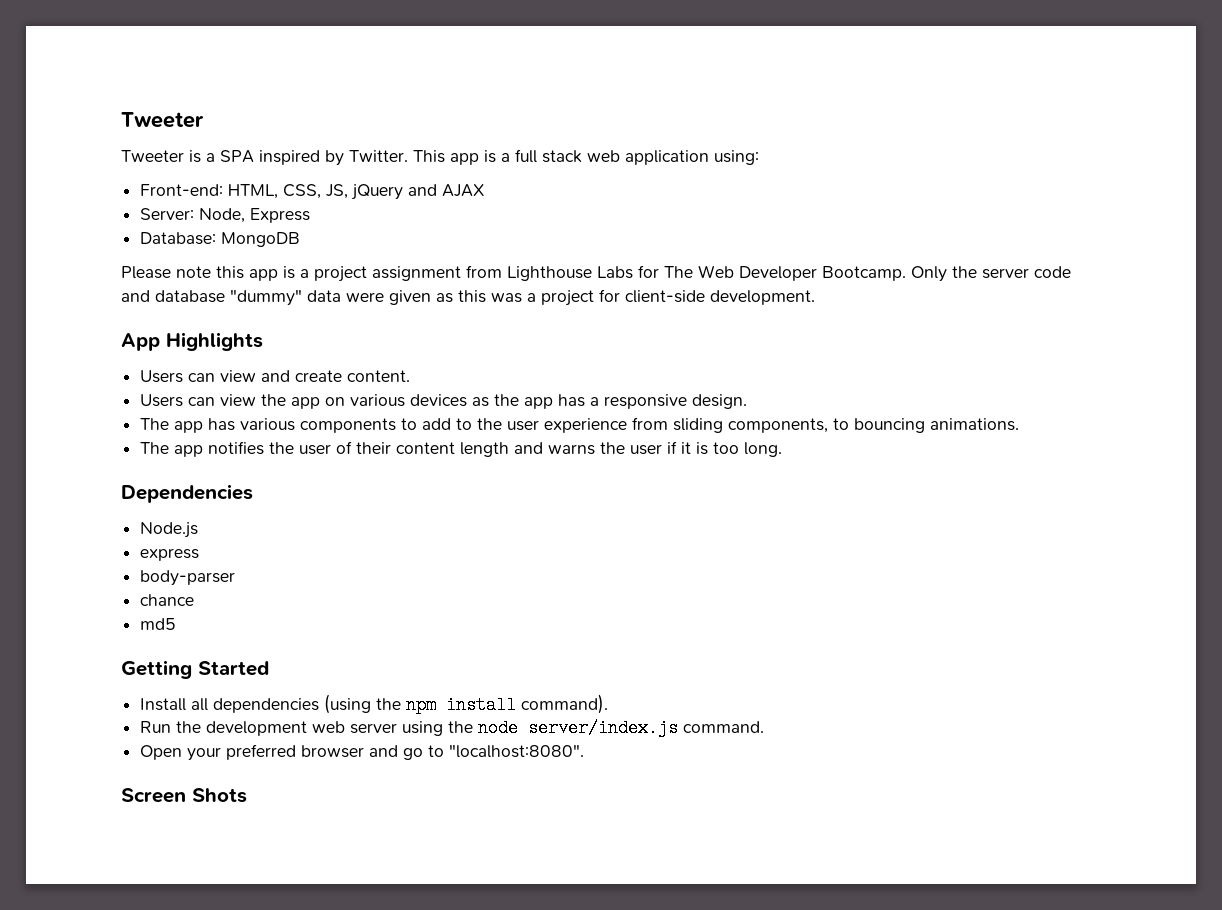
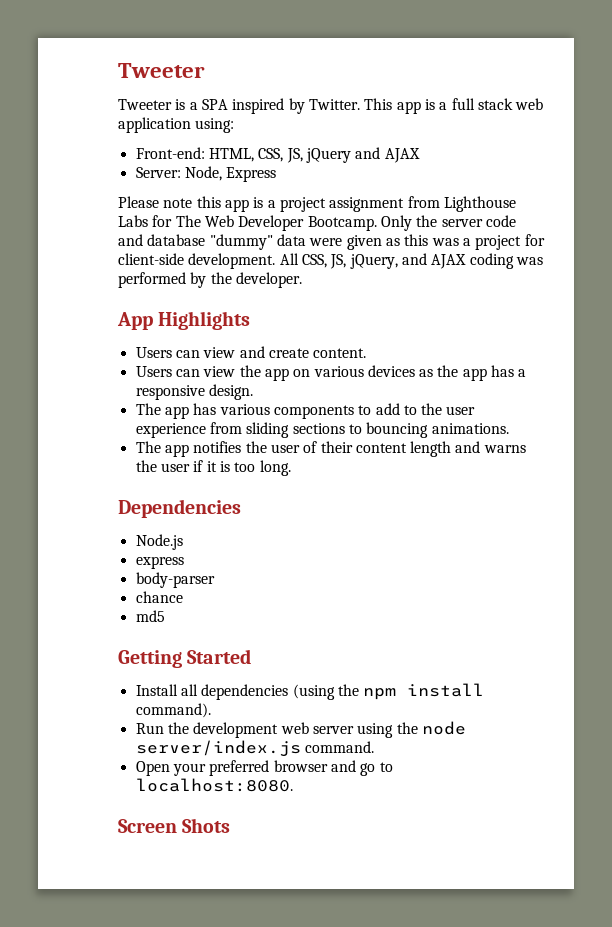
[140,232,301,247] // Database: MongoDB -> (277, 174) none
(815, 297) none -> [279,253,543,269] [118,272,302,288] All CSS, JS, jQuery, and AJAX coding was performed by the developer.
[728,418,829,433] components, -> [292,423,345,434] sections
[449,744,585,758] "localhost:8080". -> [135,778,293,792] localhost:8080.

